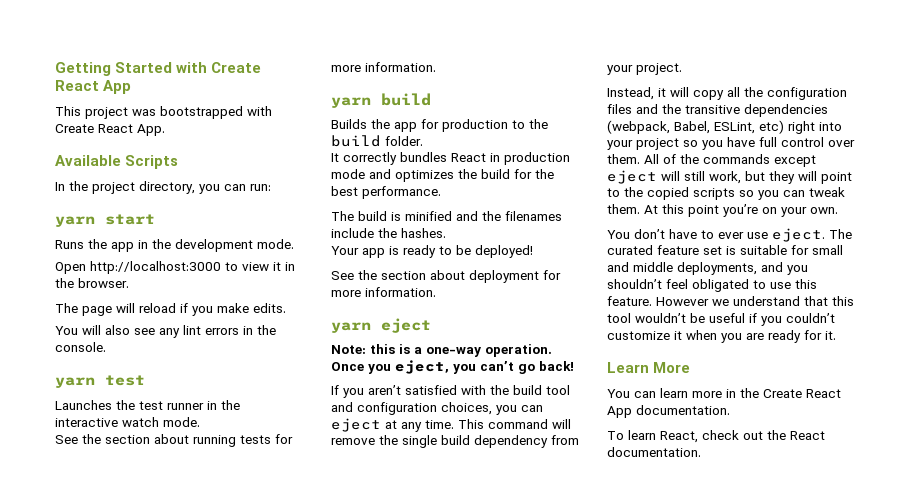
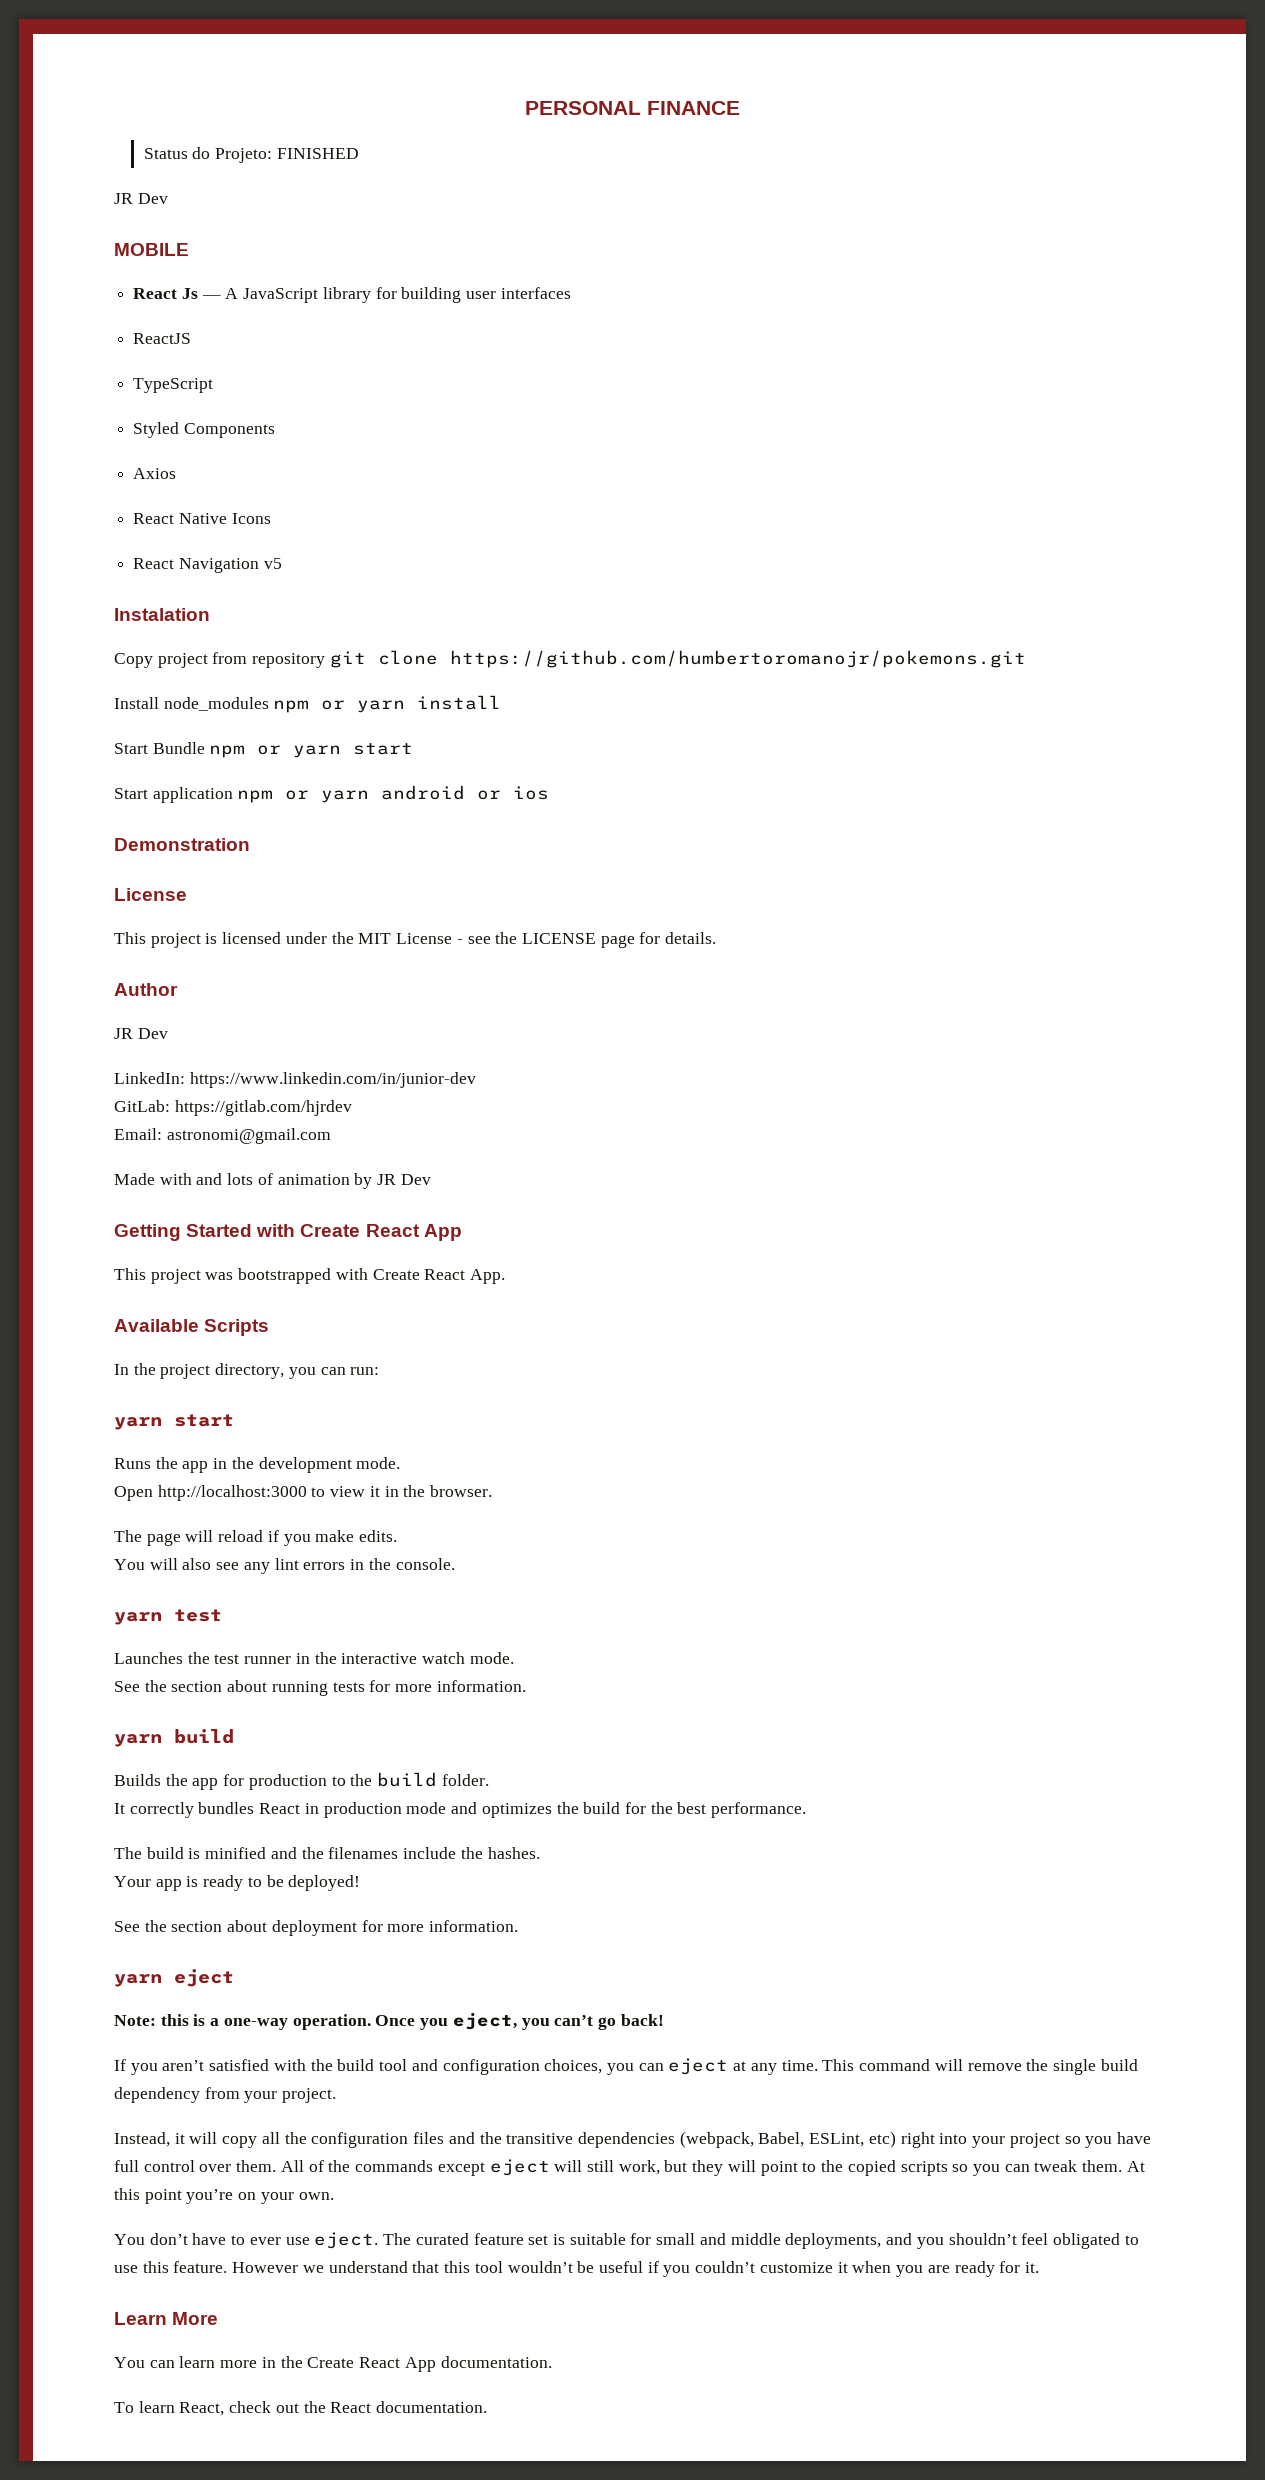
(55, 69) none -> [525,101,740,115] [143,147,359,163] [114,193,168,204] [114,243,189,256] [133,287,571,303] [133,333,192,344] [133,378,214,393] [133,422,275,438] [133,468,177,479] [133,513,271,524] [133,558,282,573] [114,608,210,621] [114,650,1026,668] [114,695,502,713] [114,742,414,758] [114,785,550,803] [114,838,250,851] [114,888,187,901] [114,932,717,948] [114,983,178,996] [114,1028,168,1039] [114,1072,476,1088] [114,1100,352,1116] [114,1128,331,1144] [114,1173,431,1189] PERSONAL FINANCE // Status do Projeto: FINISHED // JR Dev // MOBILE // React Js — A JavaScript library for building user interfaces // ReactJS // TypeScript // Styled Components // Axios // React Native Icons // React Navigation v5 // Instalation // Copy project from repository git clone https://github.com/humbertoromanojr/pokemons.git // Install node_modules npm or yarn install // Start Bundle npm or yarn start // Start application npm or yarn android or ios // Demonstration // License // This project is licensed under the MIT License - see the LICENSE page for details. // Author // JR Dev // LinkedIn: https://www.linkedin.com/in/junior-dev // GitLab: https://gitlab.com/hjrdev // Email: astronomi@gmail.com // Made with and lots of animation by JR Dev //

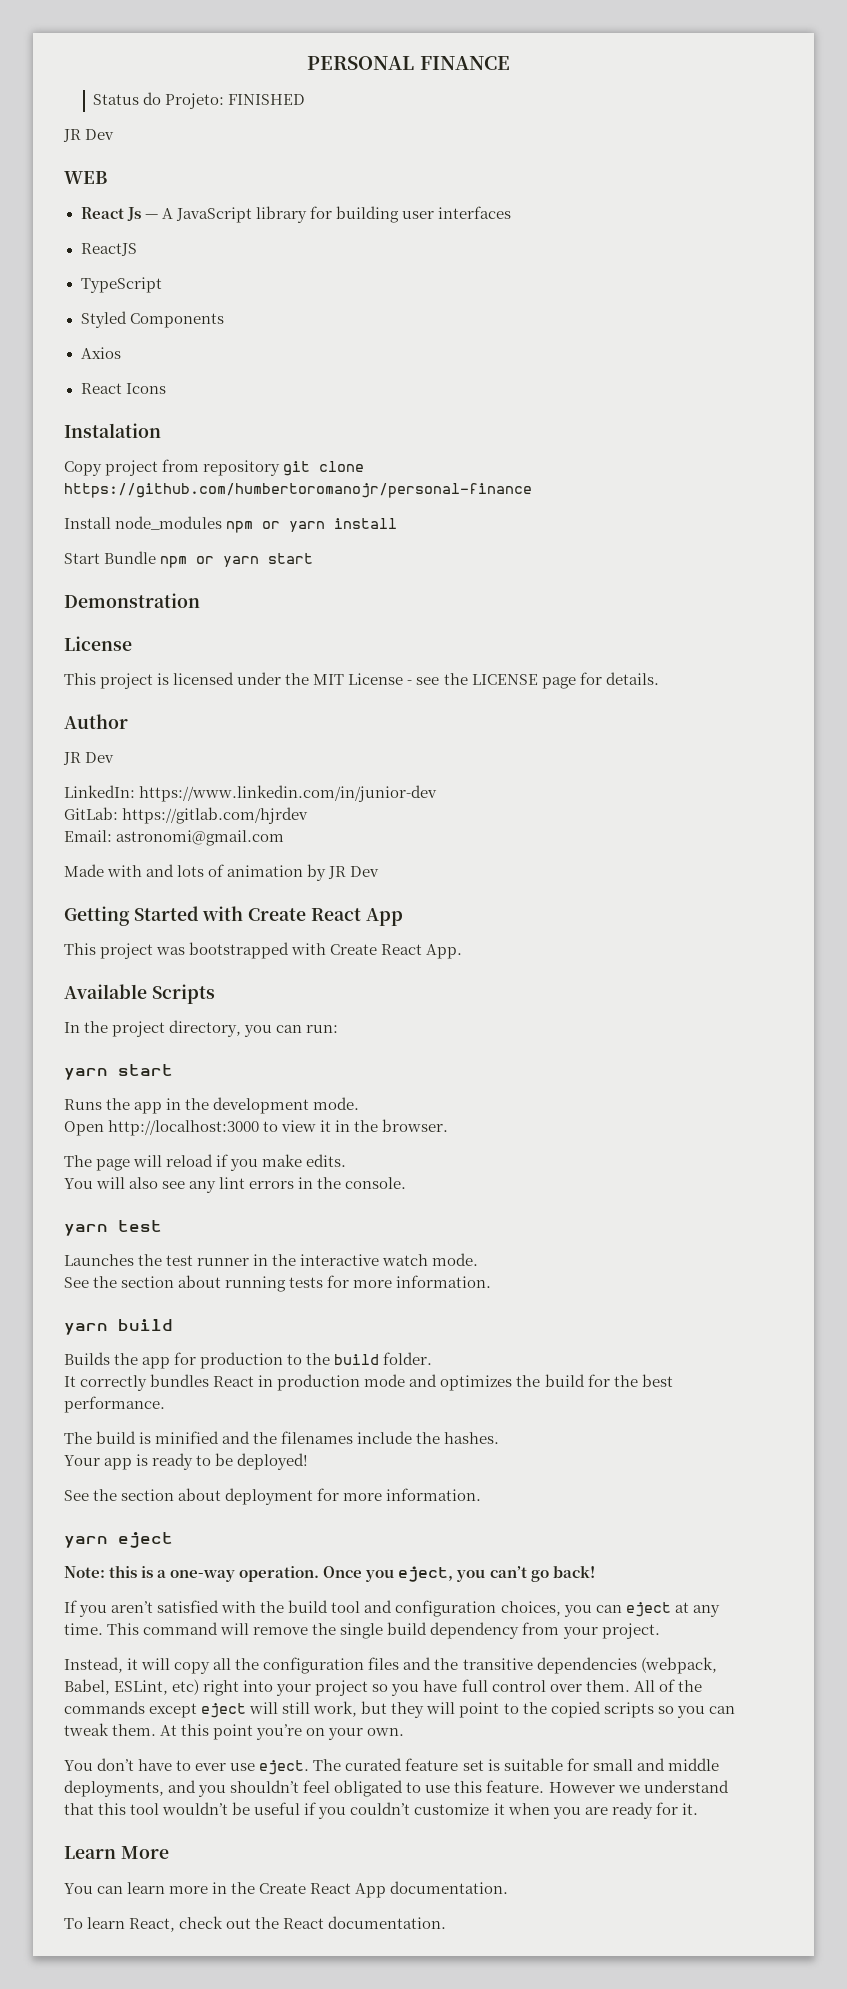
[114,243,189,256] MOBILE -> [64,171,107,184] WEB
[178,513,227,524] Native -> (122, 388) none
[133,558,282,573] // React Navigation v5 -> (166, 388) none
[449,650,1026,668] https://github.com/humbertoromanojr/pokemons.git -> [64,483,532,498] https://github.com/humbertoromanojr/personal-finance
[114,785,550,803] // Start application npm or yarn android or ios -> (314, 558) none

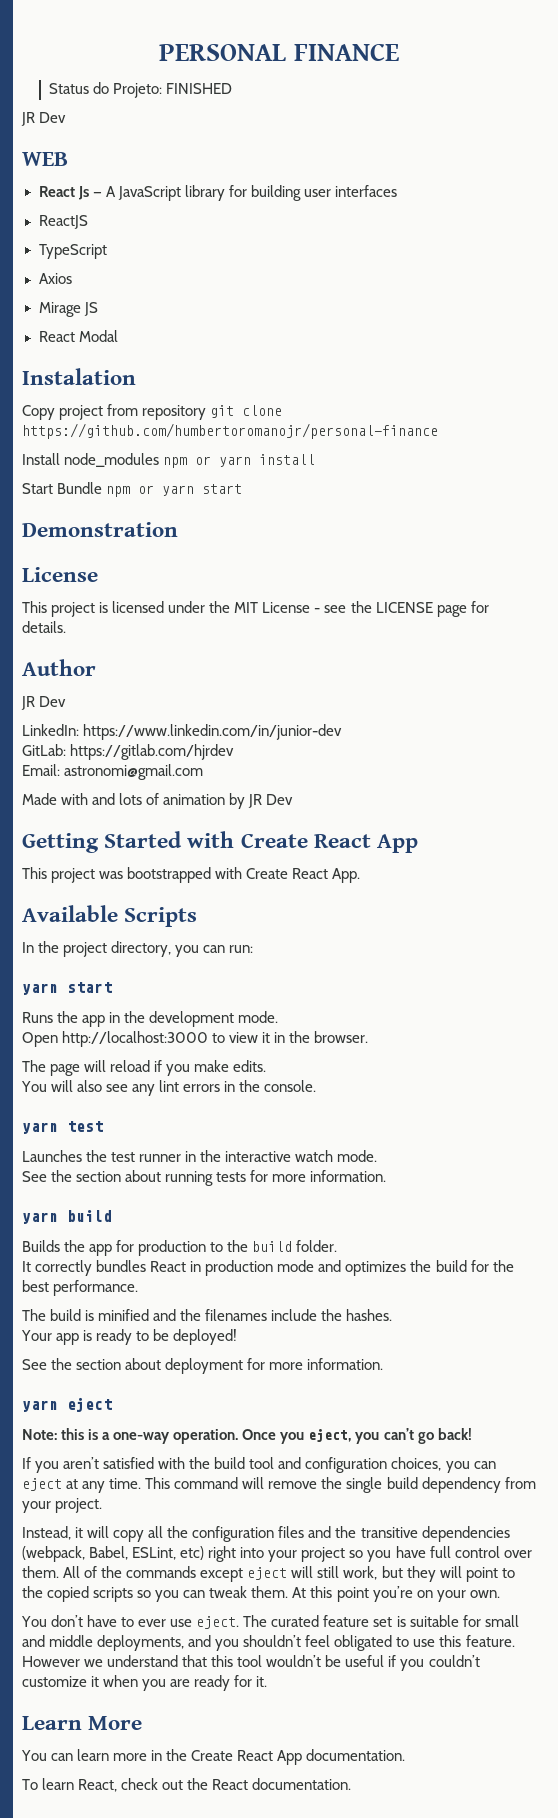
[80,311,224,328] // Styled Components -> (108, 251) none
[80,383,166,394] // React Icons -> [38,302,98,317] [38,330,118,342] // Mirage JS // React Modal

